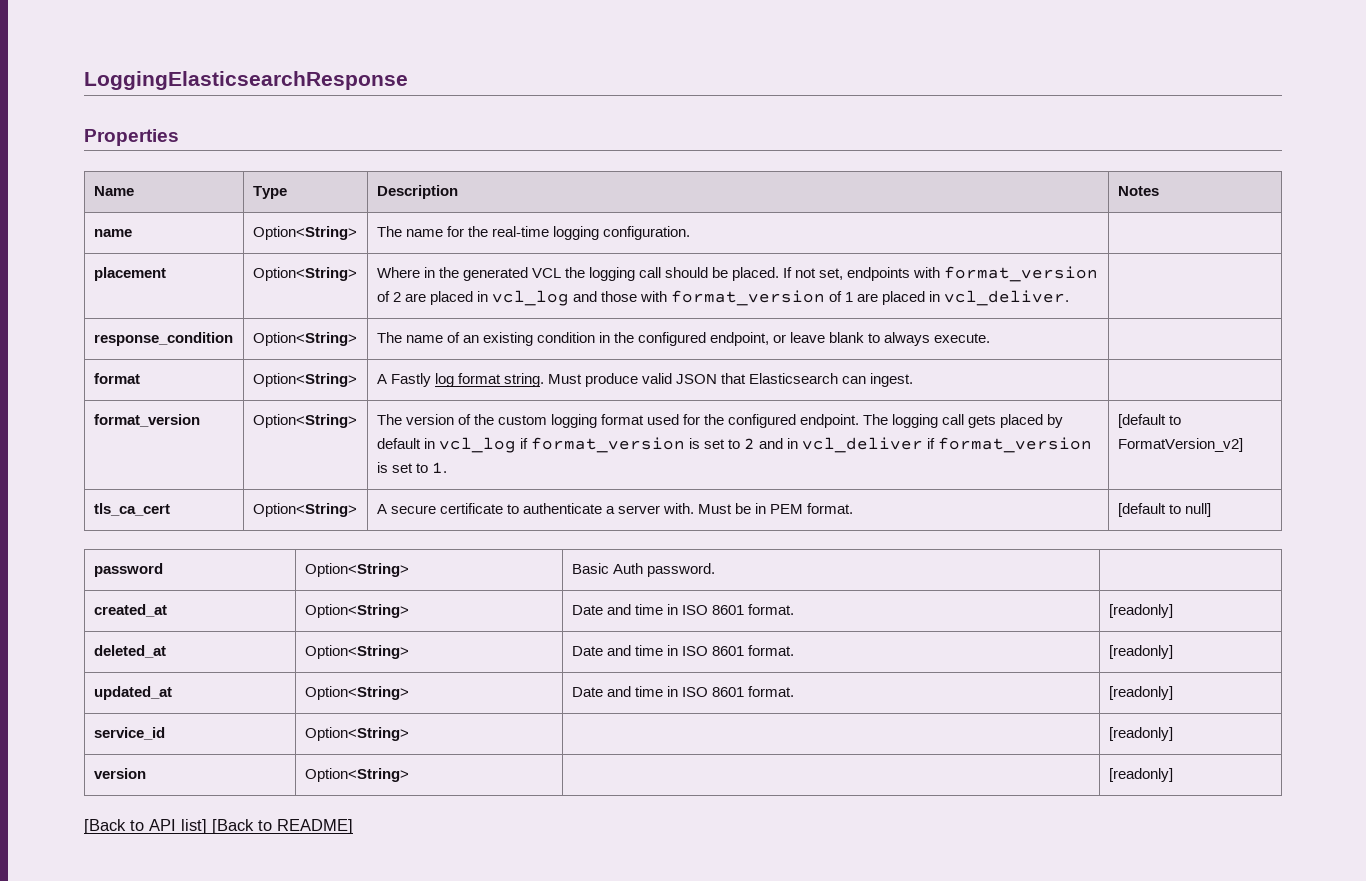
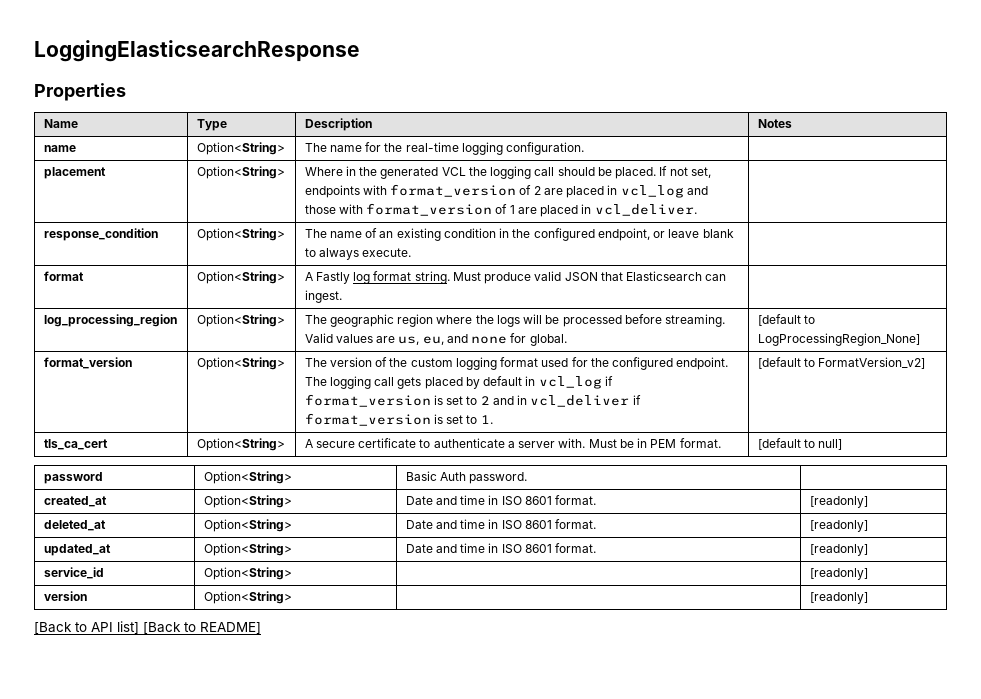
(914, 380) none -> [43,314,177,327] [196,314,285,327] [304,314,726,327] [304,333,567,346] [757,314,815,326] [757,333,920,346] // log_processing_region | Option<String> | The geographic region where the logs will be processed before streaming. Valid values are us, eu, and none for global. | [default to LogProcessingRegion_None]

